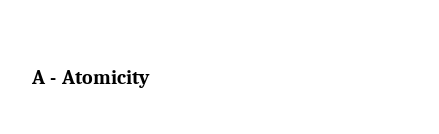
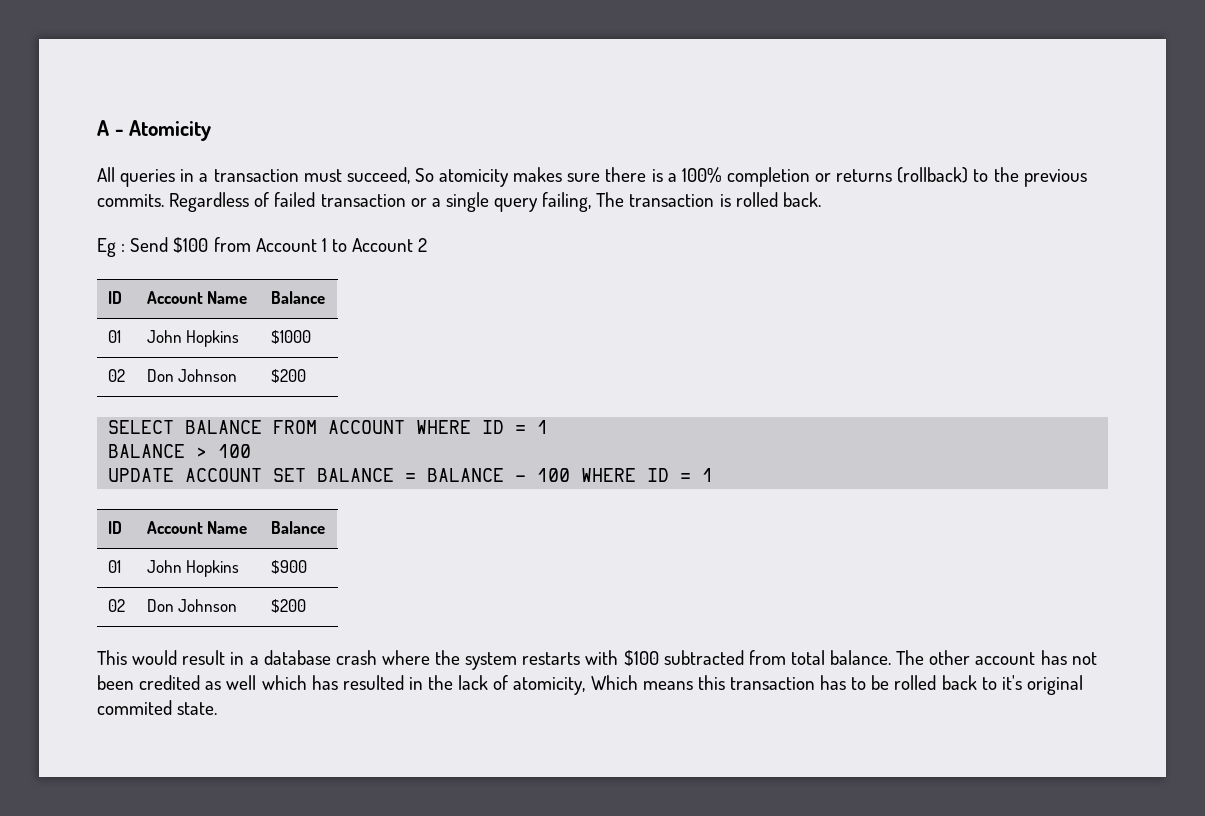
(150, 79) none -> [97,167,1087,187] [97,192,821,212] [97,237,428,257] [107,291,122,304] [146,291,248,304] [270,291,325,304] [107,330,121,343] [146,330,240,347] [270,330,311,344] [107,369,125,382] [146,369,238,382] [270,369,306,383] [108,420,549,434] [108,444,252,458] [108,468,714,482] [107,521,122,534] [146,521,248,534] [270,521,325,534] [107,560,121,573] [146,560,240,577] [270,560,307,574] [107,599,125,612] [146,599,238,612] [270,599,306,613] [97,650,1097,670] [97,675,1083,695] [97,700,218,715] // All queries in a transaction must succeed, So atomicity makes sure there is a 100% completion or returns (rollback) to the previous commits. Regardless of failed transaction or a single query failing, The transaction is rolled back. // Eg : Send $100 from Account 1 to Account 2 // ID | Account Name | Balance // 01 | John Hopkins | $1000 // 02 | Don Johnson | $200 // SELECT BALANCE FROM ACCOUNT WHERE ID = 1 // BALANCE > 100 // UPDATE ACCOUNT SET BALANCE = BALANCE - 100 WHERE ID = 1 // ID | Account Name | Balance // 01 | John Hopkins | $900 // 02 | Don Johnson | $200 // This would result in a database crash where the system restarts with $100 subtracted from total balance. The other account has not been credited as well which has resulted in the lack of atomicity, Which means this transaction has to be rolled back to it's original commited state.

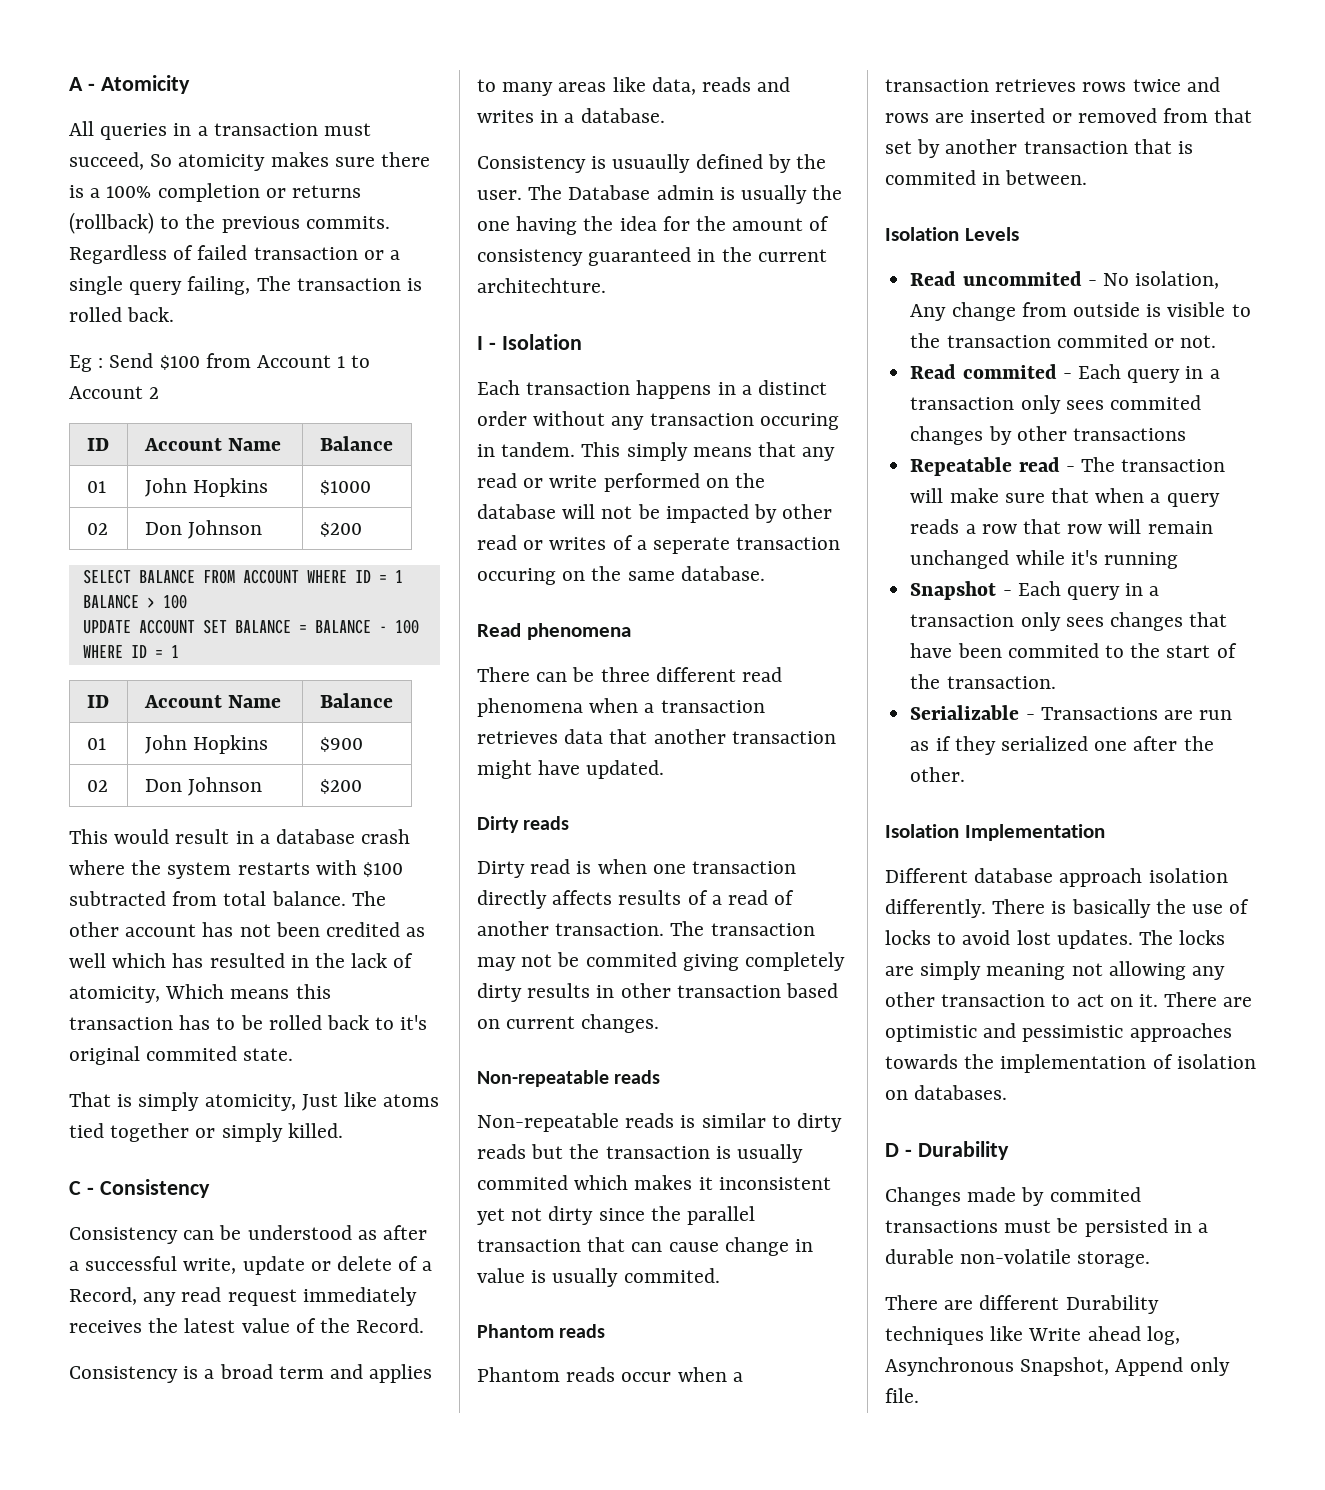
(218, 708) none -> [69,1092,440,1111] [69,1123,343,1142] [69,1179,210,1198] [69,1225,428,1244] [69,1256,433,1275] [69,1287,417,1306] [69,1318,425,1333] [69,1364,433,1383] [477,77,791,96] [477,108,665,123] [477,154,827,173] [477,185,843,204] [477,216,830,235] [477,247,827,266] [477,278,606,293] [477,334,582,350] [477,380,828,399] [477,411,839,430] [477,442,836,461] [477,473,766,492] [477,504,833,523] [477,535,841,554] [477,566,765,585] [477,623,631,640] [477,667,783,682] [477,698,765,717] [477,729,836,744] [477,760,665,779] [477,816,570,833] [477,859,797,878] [477,890,795,909] [477,921,815,936] [477,952,846,971] [477,983,839,1002] [477,1014,660,1033] [477,1070,661,1087] [477,1113,843,1132] [477,1144,804,1163] [477,1175,831,1190] [477,1206,756,1225] [477,1237,814,1256] [477,1268,720,1287] [477,1324,606,1338] [477,1367,743,1382] [885,77,1220,92] [885,108,1253,123] [885,139,1194,158] [885,170,1088,185] [885,227,1019,241] [910,271,1220,289] [910,302,1251,321] [910,333,1217,348] [910,364,1220,383] [910,395,1201,414] [910,426,1186,445] [910,457,1226,476] [910,488,1220,507] [910,519,1213,534] [910,550,1178,569] [910,581,1160,600] [910,612,1228,631] [910,643,1237,658] [910,674,1056,689] [910,705,1233,720] [910,736,1214,755] [910,767,966,782] [885,824,1105,841] [885,868,1228,887] [885,899,1250,918] [885,930,1226,949] [885,961,1226,980] [885,992,1253,1007] [885,1023,1232,1042] [885,1054,1256,1073] [885,1085,1008,1100] [885,1141,1009,1160] [885,1187,1141,1206] [885,1218,1209,1237] [885,1249,1151,1268] [885,1295,1159,1314] [885,1326,1180,1345] [885,1357,1230,1376] [885,1388,919,1403] // That is simply atomicity, Just like atoms tied together or simply killed. // C - Consistency // Consistency can be understood as after a successful write, update or delete of a Record, any read request immediately receives the latest value of the Record. // Consistency is a broad term and applies to many areas like data, reads and writes in a database. // Consistency is usuaully defined by the user. The Database admin is usually the one having the idea for the amount of consistency guaranteed in the current architechture. // I - Isolation // Each transaction happens in a distinct order without any transaction occuring in tandem. This simply means that any read or write performed on the database will not be impacted by other read or writes of a seperate transaction occuring on the same database. // Read phenomena // There can be three different read phenomena when a transaction retrieves data that another transaction might have updated. // Dirty reads // Dirty read is when one transaction directly affects results of a read of another transaction. The transaction may not be commited giving completely dirty results in other transaction based on current changes. // Non-repeatable reads // Non-repeatable reads is similar to dirty reads but the transaction is usually commited which makes it inconsistent yet not dirty since the parallel transaction that can cause change in value is usually commited. // Phantom reads // Phantom reads occur when a transaction retrieves rows twice and rows are inserted or removed from that set by another transaction that is commited in between. // Isolation Levels // Read uncommited - No isolation, Any change from outside is visible to the transaction commited or not. // Read commited - Each query in a transaction only sees commited changes by other transactions // Repeatable read - The transaction will make sure that when a query reads a row that row will remain unchanged while it's running // Snapshot - Each query in a transaction only sees changes that have been commited to the start of the transaction. // Serializable - Transactions are run as if they serialized one after the other. // Isolation Implementation // Different database approach isolation differently. There is basically the use of locks to avoid lost updates. The locks are simply meaning not allowing any other transaction to act on it. There are optimistic and pessimistic approaches towards the implementation of isolation on databases. // D - Durability // Changes made by commited transactions must be persisted in a durable non-volatile storage. // There are different Durability techniques like Write ahead log, Asynchronous Snapshot, Append only file.

